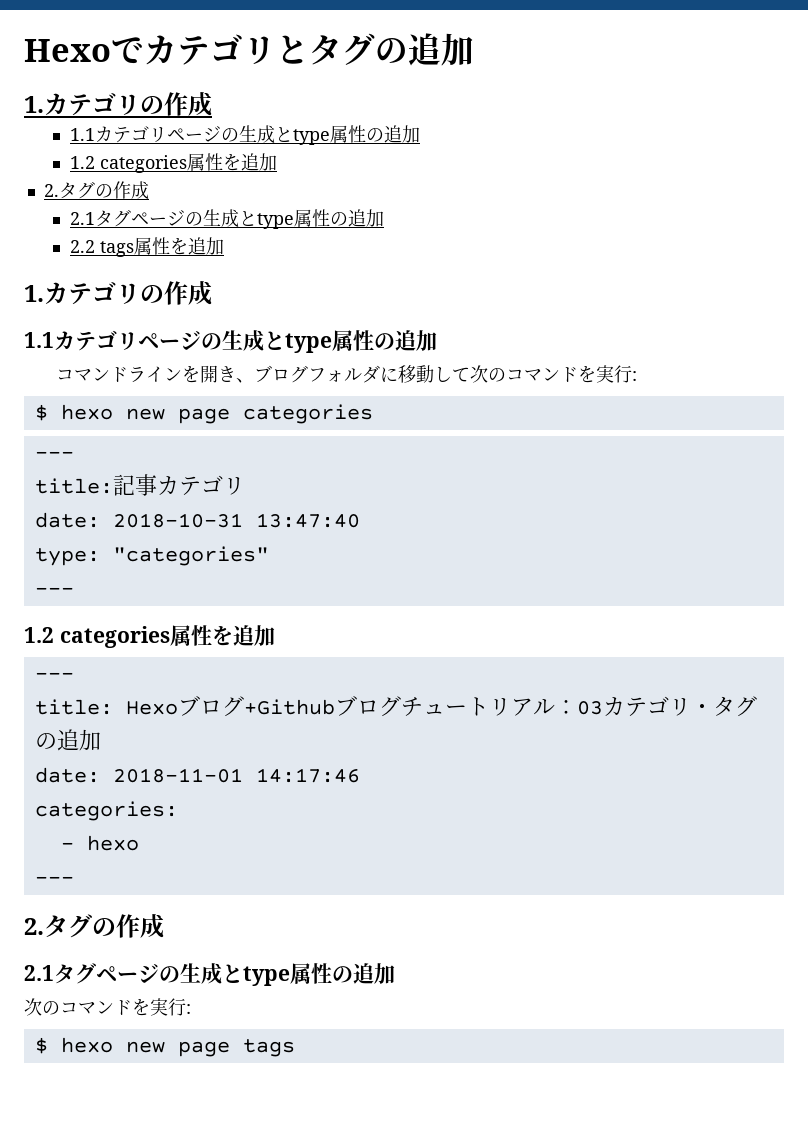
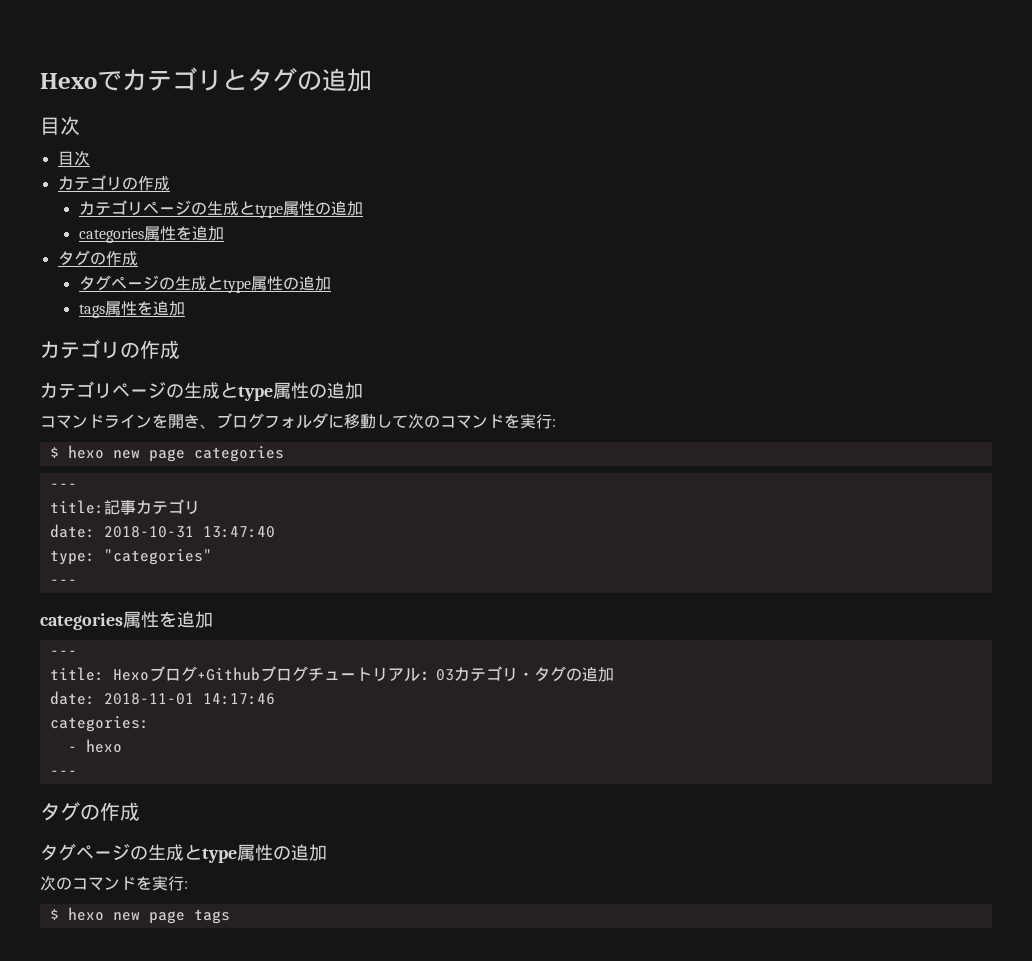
[24,92,212,116] [69,125,420,145] [69,153,277,173] [43,181,149,199] [69,209,384,229] [69,240,95,253] 1.カテゴリの作成 // 1.1カテゴリページの生成とtype属性の追加 // 1.2 categories属性を追加 // 2.タグの作成 // 2.1タグページの生成とtype属性の追加 // 2.2 -> [40,116,80,135] [57,150,90,166] [57,175,170,191] [78,200,363,218] [78,226,224,243] [57,250,138,266] [78,275,331,293] 目次 // 目次 // カテゴリの作成 // カテゴリページの生成とtype属性の追加 // categories属性を追加 // タグの作成 // タグページの生成とtype属性の追加 //
[24,281,212,305] [24,332,54,348] 1.カテゴリの作成 // 1.1 -> [40,339,180,359] カテゴリの作成 //
[24,627,54,643] 1.2 -> (77, 582) none
[24,914,164,938] [24,965,54,981] 2.タグの作成 // 2.1 -> [40,802,140,821] タグの作成 //

